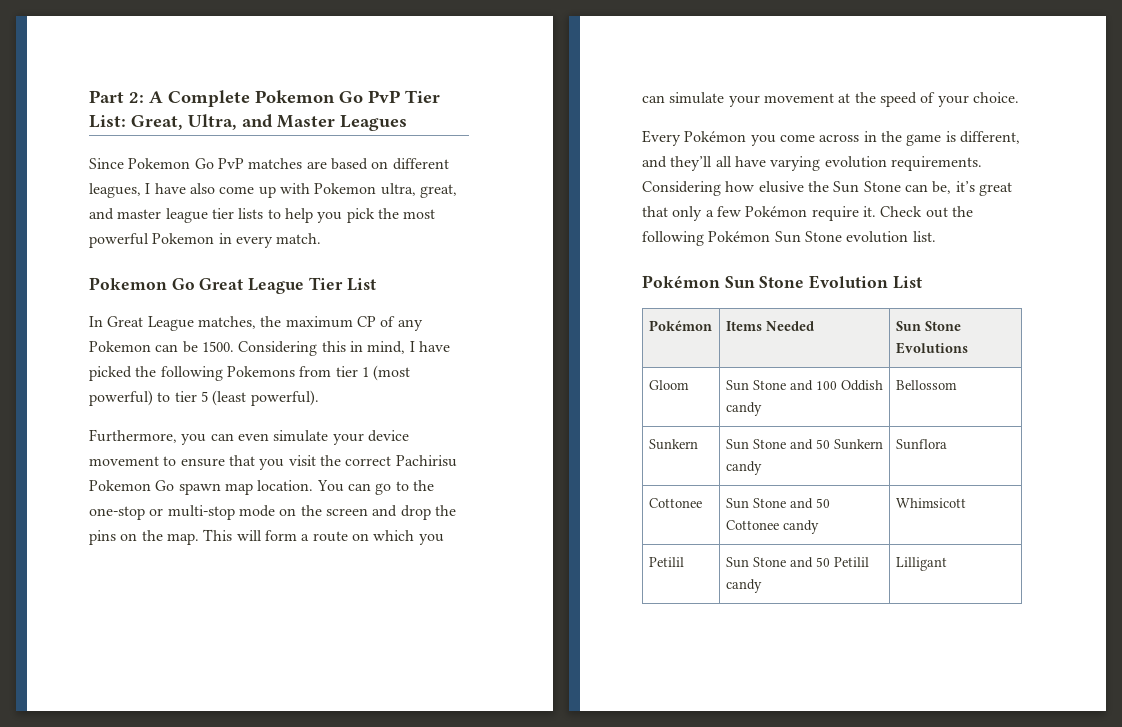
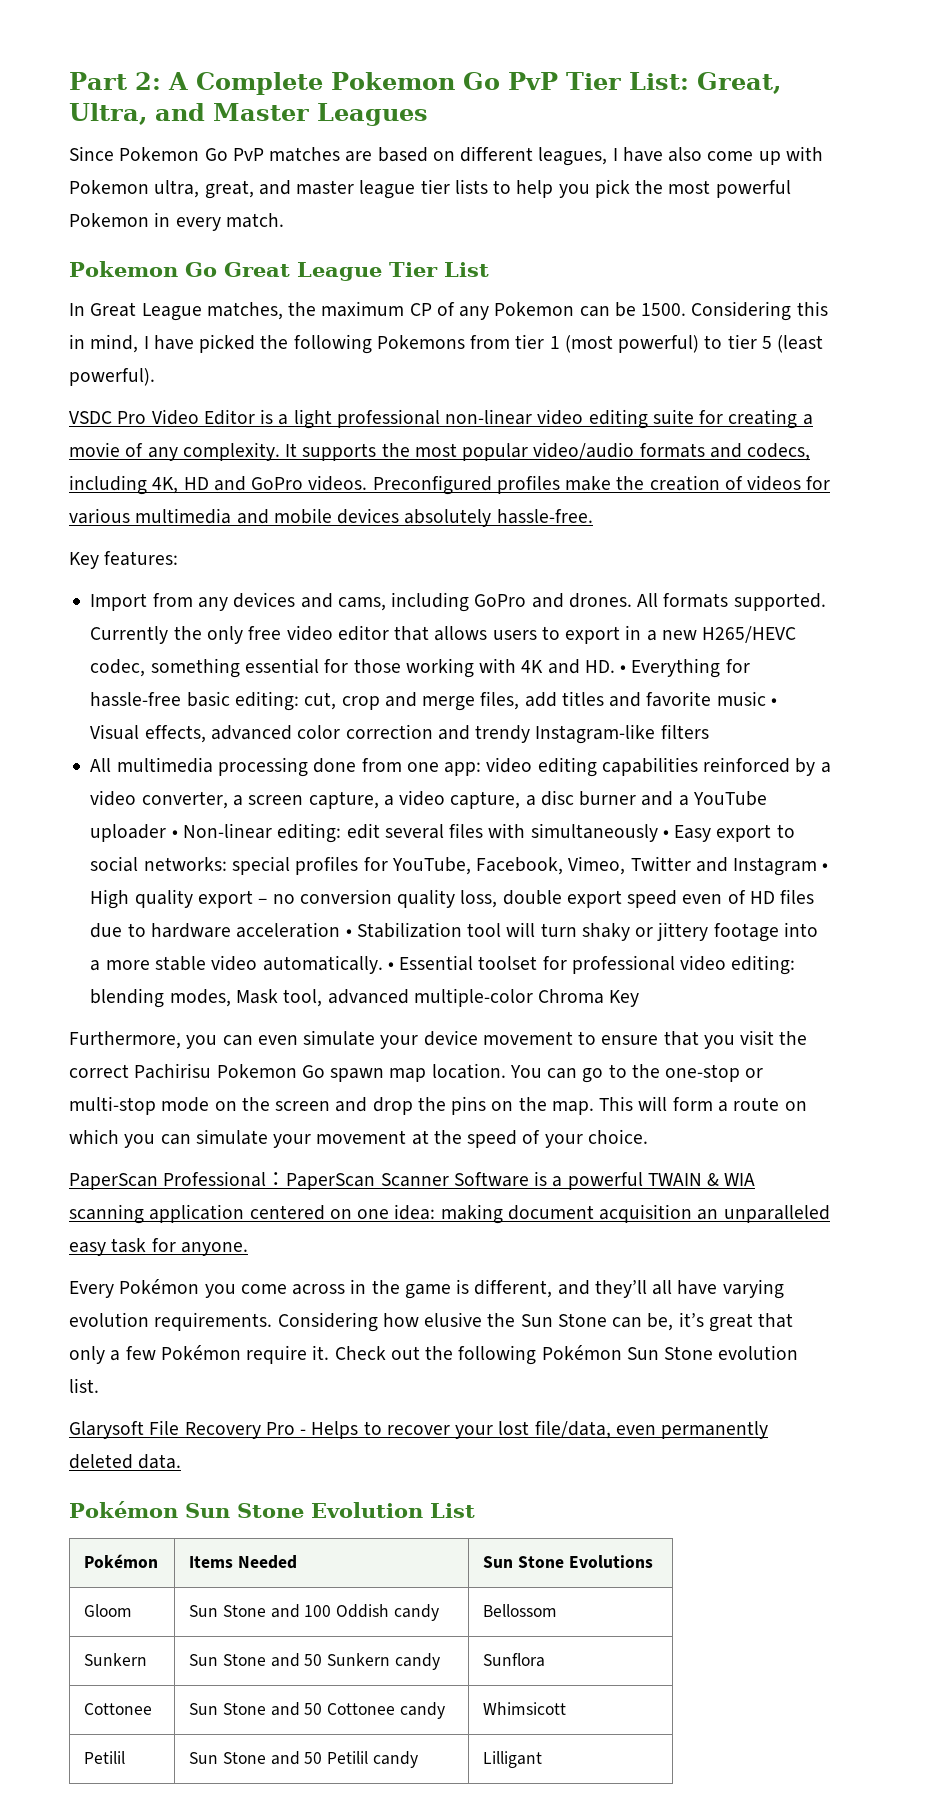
(319, 398) none -> [69,409,813,429] [69,442,811,461] [69,475,831,495] [69,508,593,527] [69,551,179,569] [90,592,826,612] [90,625,797,644] [90,658,750,678] [90,691,777,711] [90,724,709,744] [90,757,831,777] [90,790,767,809] [90,823,795,843] [90,856,829,876] [90,889,815,909] [90,922,818,942] [90,955,796,975] [90,988,640,1008] // VSDC Pro Video Editor is a light professional non-linear video editing suite for creating a movie of any complexity. It supports the most popular video/audio formats and codecs, including 4K, HD and GoPro videos. Preconfigured profiles make the creation of videos for various multimedia and mobile devices absolutely hassle-free. // Key features: // Import from any devices and cams, including GoPro and drones. All formats supported. Сurrently the only free video editor that allows users to export in a new H265/HEVC codec, something essential for those working with 4K and HD. • Everything for hassle-free basic editing: cut, crop and merge files, add titles and favorite music • Visual effects, advanced color correction and trendy Instagram-like filters // All multimedia processing done from one app: video editing capabilities reinforced by a video converter, a screen capture, a video capture, a disc burner and a YouTube uploader • Non-linear editing: edit several files with simultaneously • Easy export to social networks: special profiles for YouTube, Facebook, Vimeo, Twitter and Instagram • High quality export – no conversion quality loss, double export speed even of HD files due to hardware acceleration • Stabilization tool will turn shaky or jittery footage into a more stable video automatically. • Essential toolset for professional video editing: blending modes, Mask tool, advanced multiple-color Chroma Key
(1019, 97) none -> [69,1171,756,1190] [69,1204,830,1224] [69,1238,248,1256] // PaperScan Professional：PaperScan Scanner Software is a powerful TWAIN & WIA scanning application centered on one idea: making document acquisition an unparalleled easy task for anyone.
(936, 236) none -> [69,1420,769,1439] [69,1454,182,1469] // Glarysoft File Recovery Pro - Helps to recover your lost file/data, even permanently deleted data.

